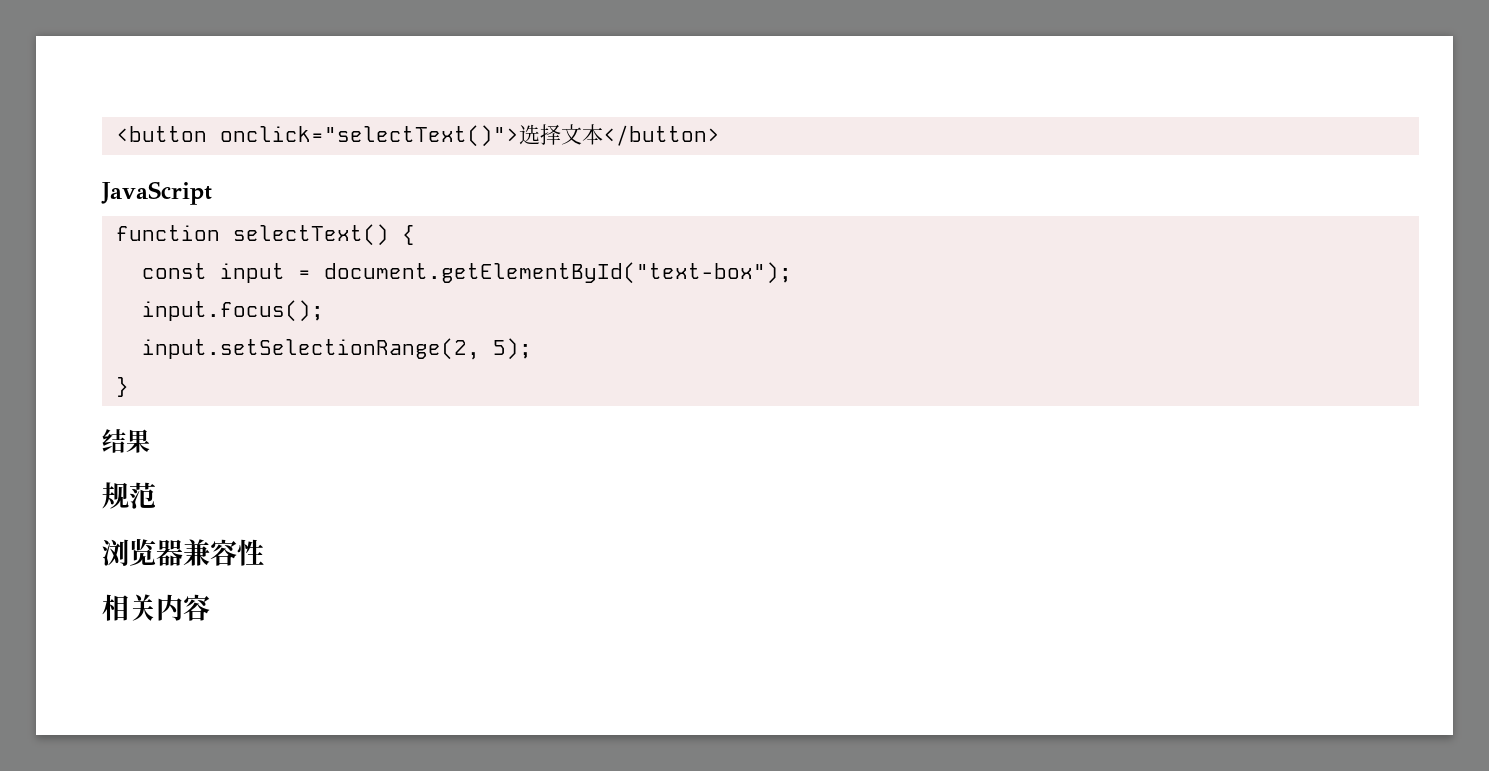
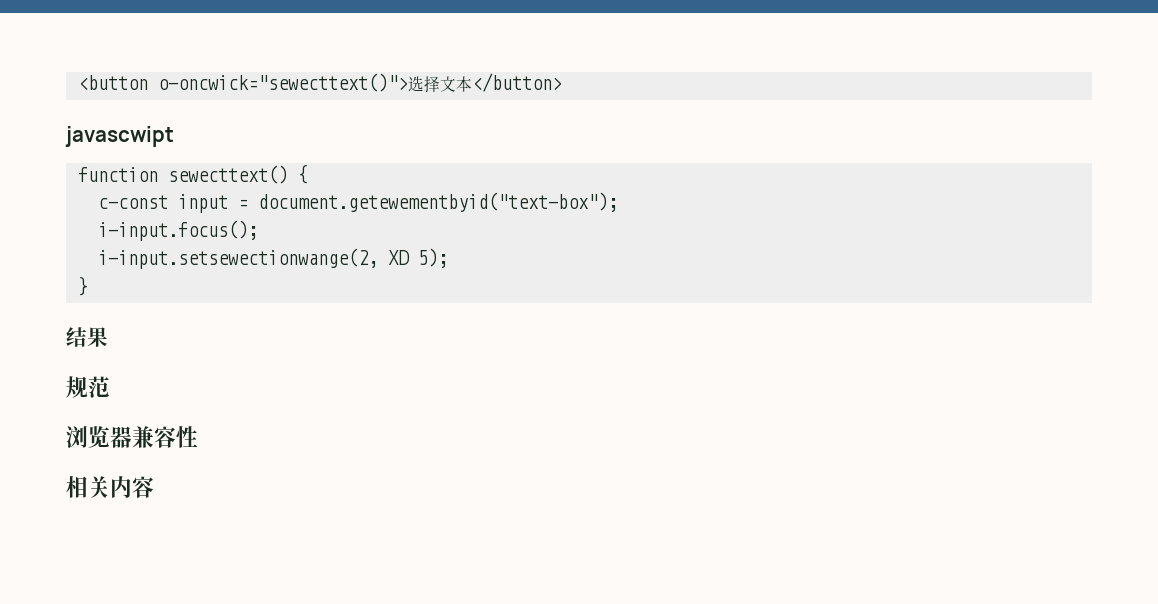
[219,125,519,147] onclick="selectText()"> -> [158,73,409,92] o-oncwick="sewecttext()">
[101,181,212,205] JavaScript -> [65,126,174,147] javascwipt
[232,224,389,246] selectText() -> [168,165,289,184] sewecttext()
[141,263,207,279] const -> [98,195,169,209] c-const
[323,262,792,284] [141,300,324,322] [141,338,480,360] document.getElementById("text-box"); // input.focus(); // input.setSelectionRange(2, -> [258,192,619,212] [98,220,259,241] [98,248,411,269] document.getewementbyid("text-box"); // i-input.focus(); // i-input.setsewectionwange(2, XD

